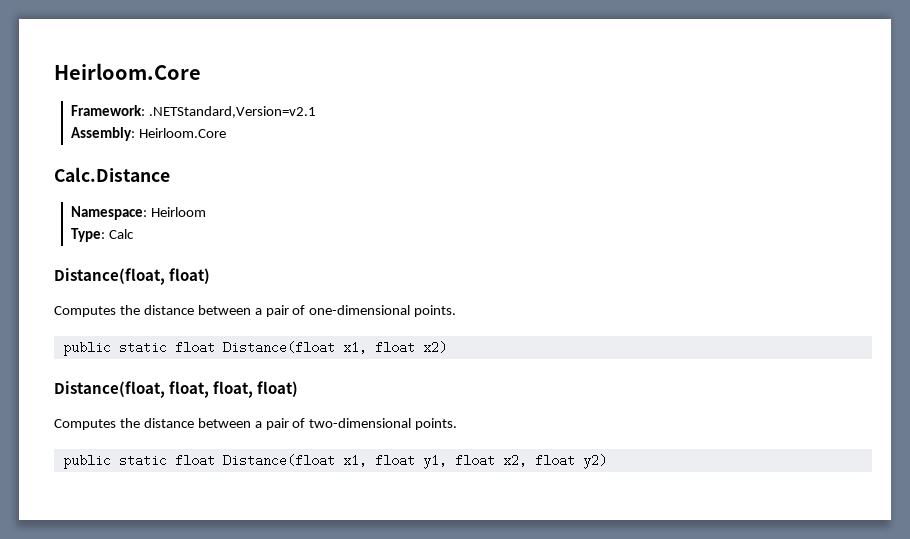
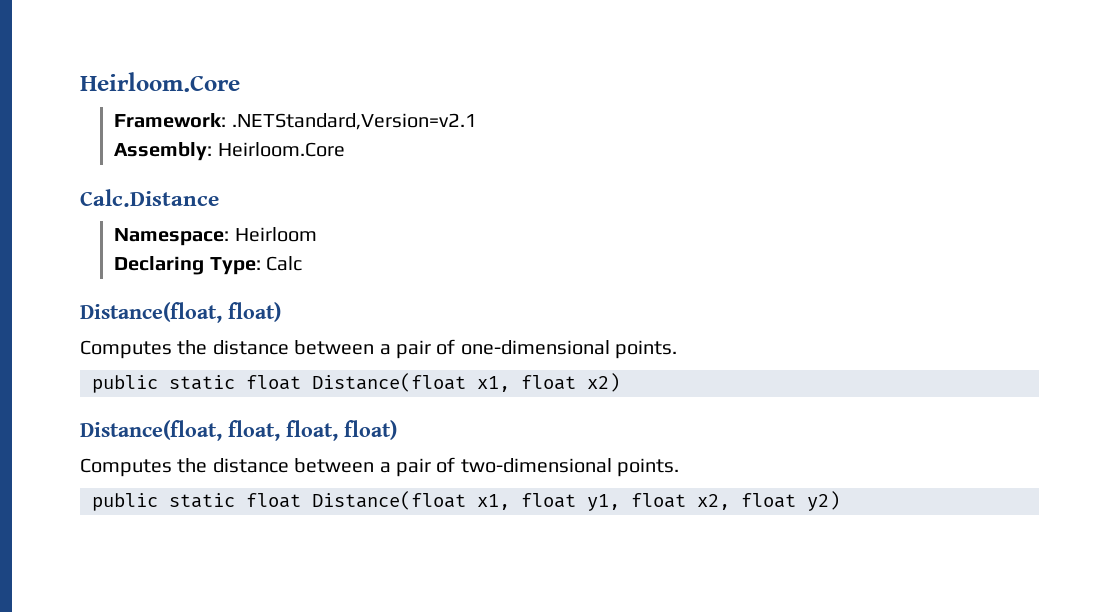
(206, 212) none -> [114,256,205,275] Declaring

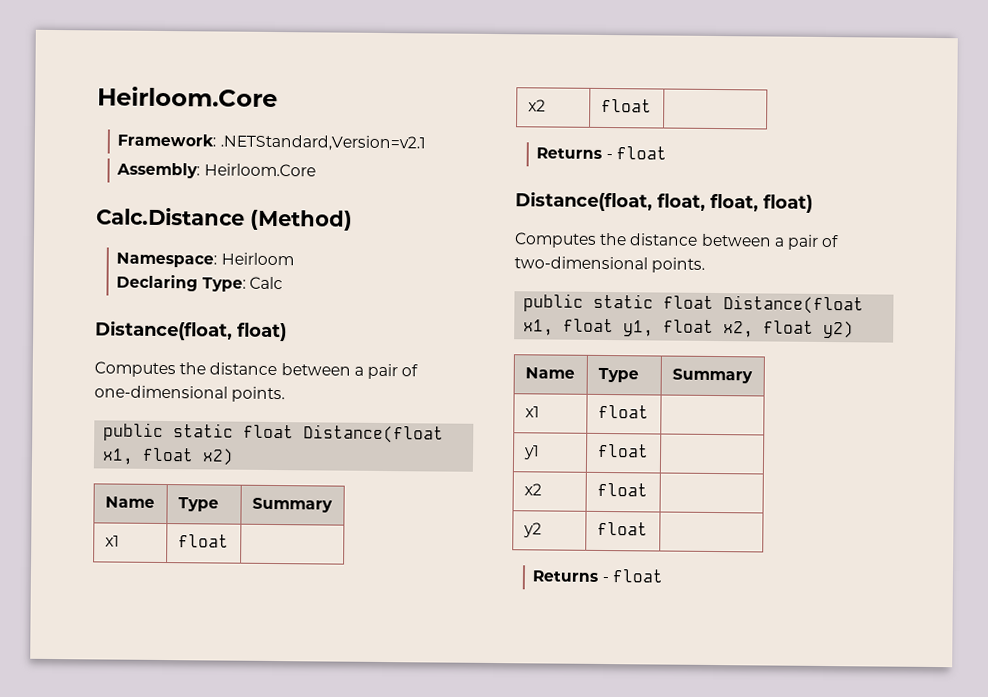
(219, 198) none -> [250,209,353,231] (Method)
(620, 382) none -> [104,496,155,508] [177,497,219,512] [251,497,333,513] [104,535,120,547] [177,534,229,548] [527,99,546,112] [600,98,652,113] [536,146,667,160] // Name | Type | Summary // x1 | float | // x2 | float | // Returns - float
(840, 501) none -> [524,367,575,379] [597,367,639,383] [671,368,753,384] [524,406,540,418] [597,404,649,419] [522,445,540,460] [597,443,649,458] [523,483,542,496] [596,482,648,497] [522,522,542,538] [596,521,648,536] [532,569,664,583] // Name | Type | Summary // x1 | float | // y1 | float | // x2 | float | // y2 | float | // Returns - float

